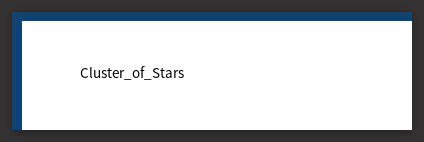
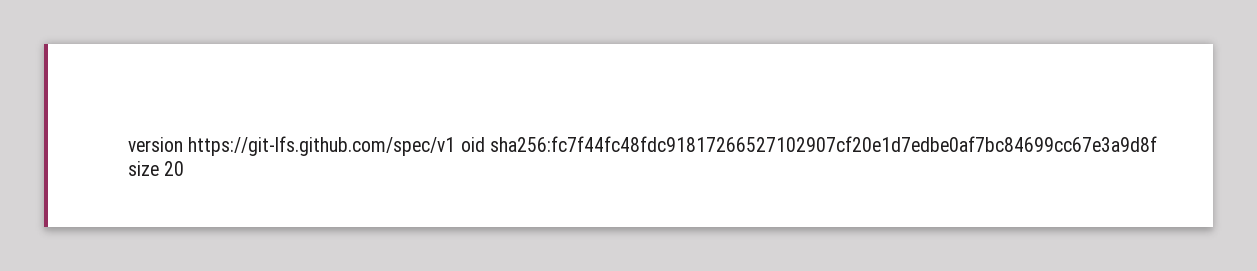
[80,66,184,80] Cluster_of_Stars -> [128,136,1157,156] [128,161,185,176] version https://git-lfs.github.com/spec/v1 oid sha256:fc7f44fc48fdc91817266527102907cf20e1d7edbe0af7bc84699cc67e3a9d8f size 20

